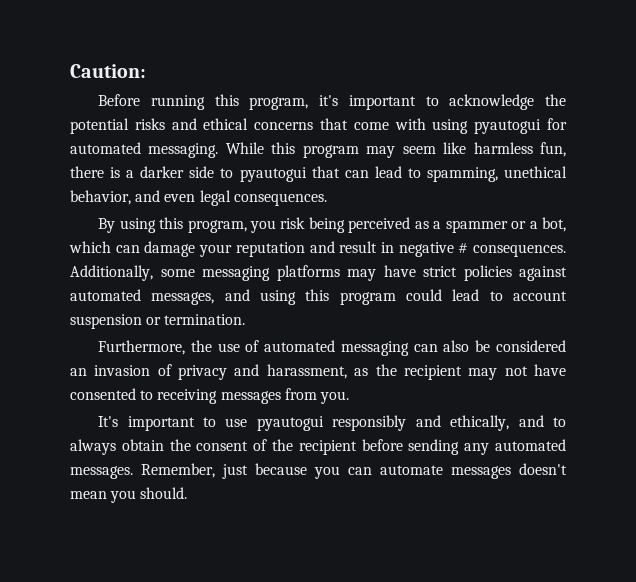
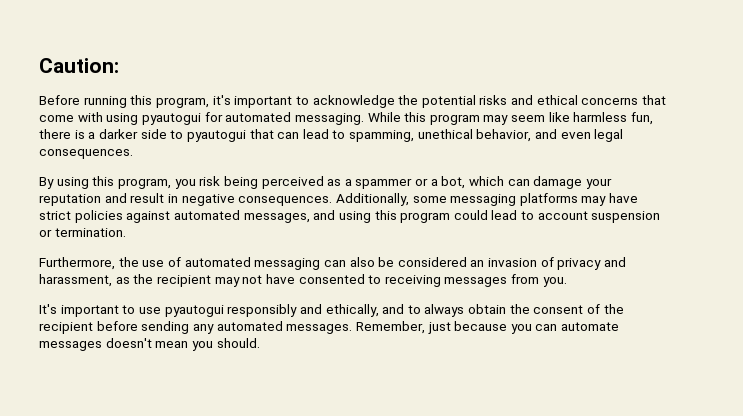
[458,243,469,253] # -> (235, 200) none

